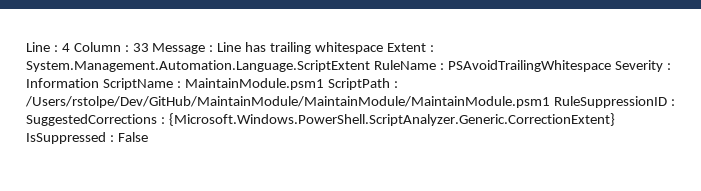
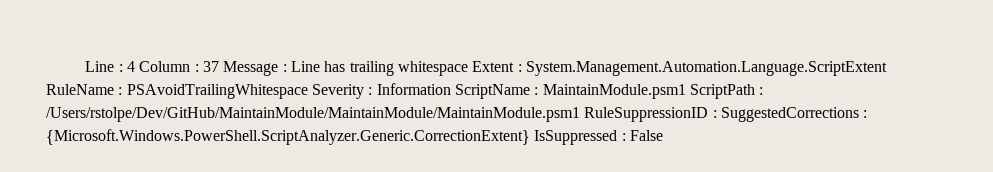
[132,43,149,52] 33 -> [203,61,220,72] 37

